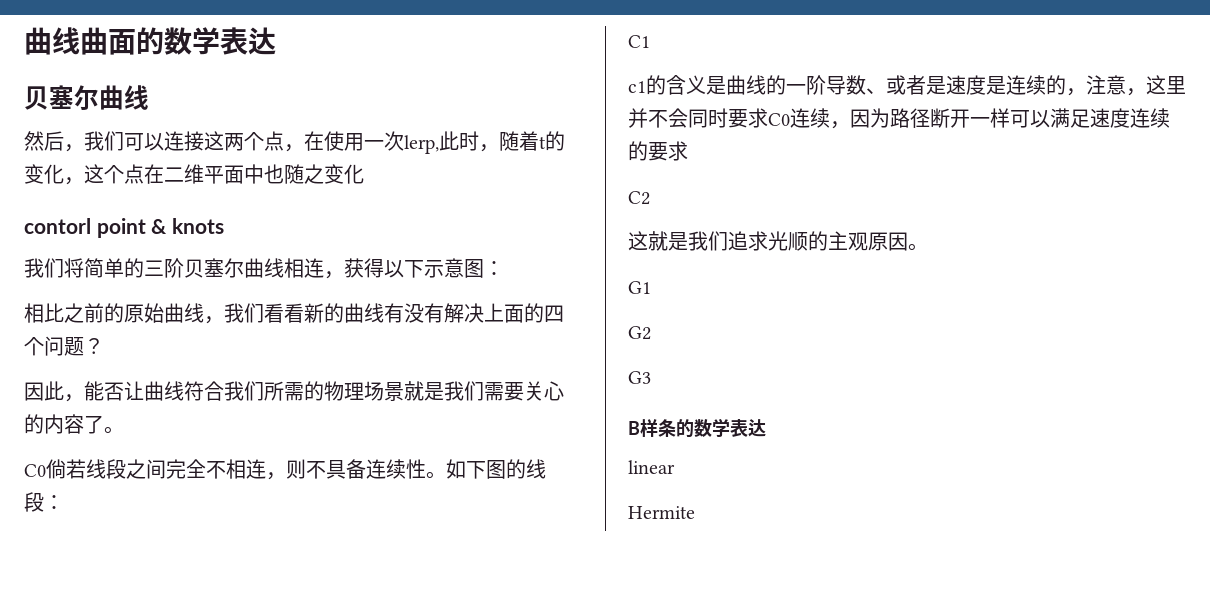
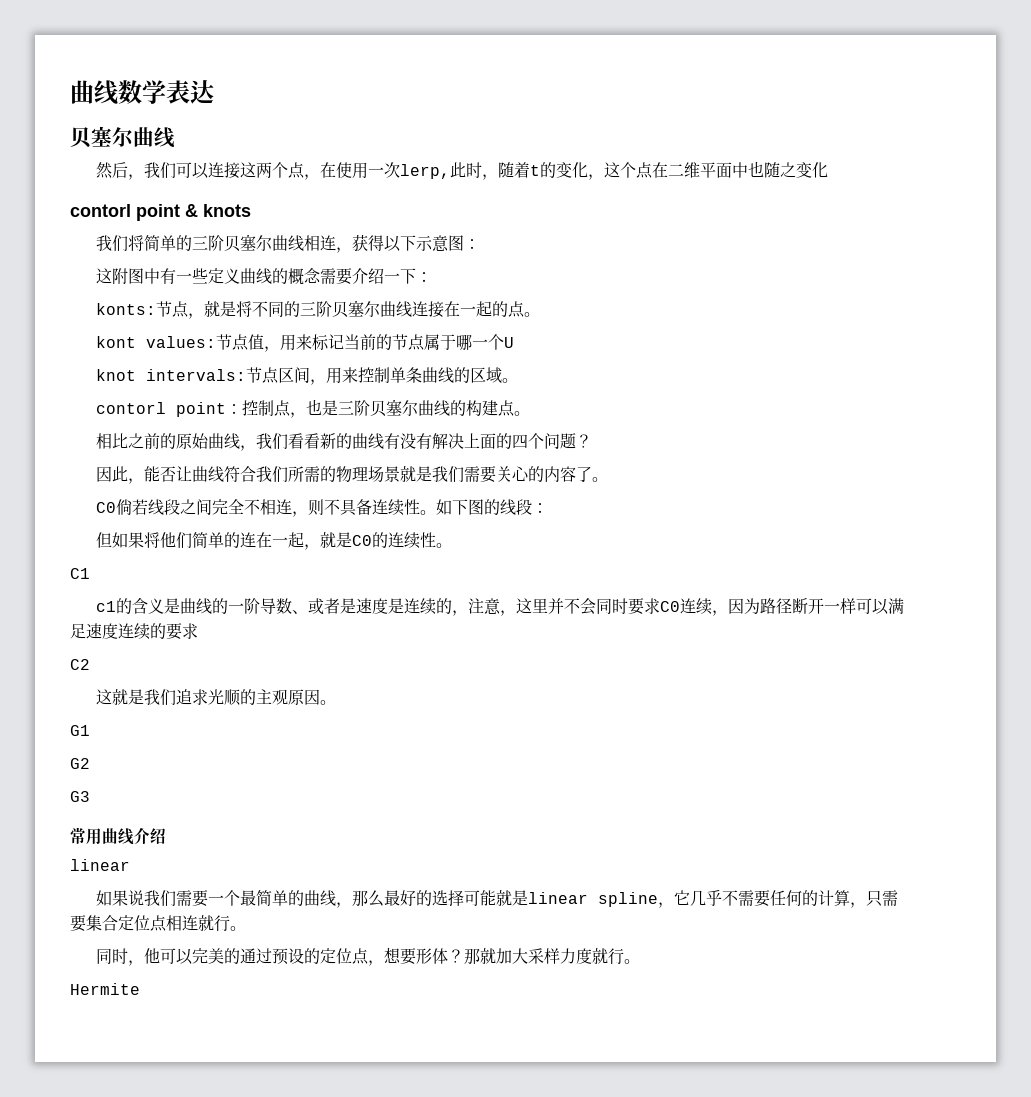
[24,27,164,55] 曲线曲面的 -> [70,80,118,105] 曲线
(504, 268) none -> [95,268,432,285] [95,300,540,319] [95,334,514,352] [95,367,518,385] [95,399,530,418] // 这附图中有一些定义曲线的概念需要介绍一下： // konts:节点，就是将不同的三阶贝塞尔曲线连接在一起的点。 // kont values:节点值，用来标记当前的节点属于哪一个U // knot intervals:节点区间，用来控制单条曲线的区域。 // contorl point：控制点，也是三阶贝塞尔曲线的构建点。
(64, 502) none -> [95,532,452,550] // 但如果将他们简单的连在一起，就是C0的连续性。
[628,418,766,438] [628,460,675,474] B样条的数学表达 // linear -> [70,827,166,845] [70,859,130,871] [95,890,898,908] [70,915,246,932] [95,947,640,966] 常用曲线介绍 // linear // 如果说我们需要一个最简单的曲线，那么最好的选择可能就是linear spline，它几乎不需要任何的计算，只需要集合定位点相连就行。 // 同时，他可以完美的通过预设的定位点，想要形体？那就加大采样力度就行。

